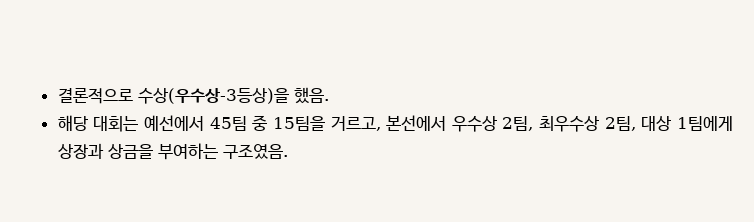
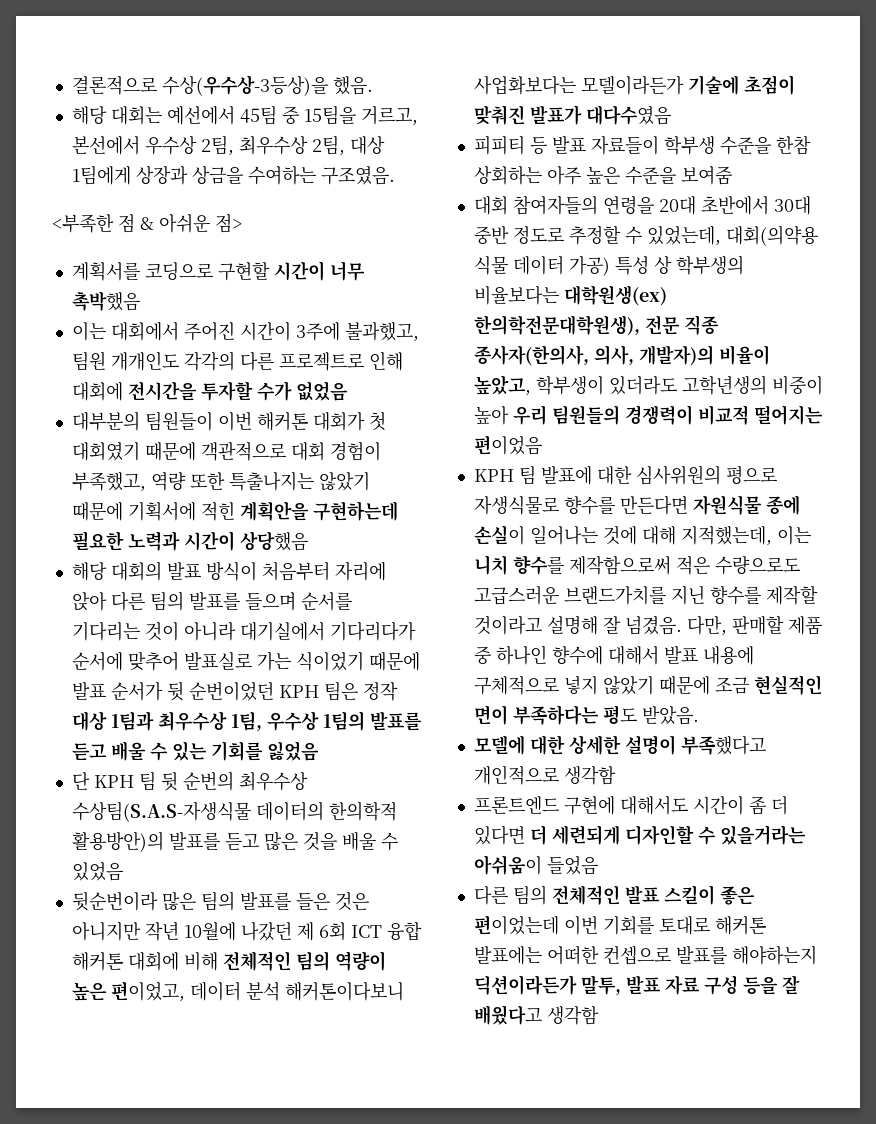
[157,143,218,160] 부여하는 -> [247,166,316,185] 수여하는
(288, 151) none -> [52,214,242,233] [71,261,365,281] [71,291,140,311] [71,322,419,342] [71,351,403,371] [71,381,348,401] [71,411,386,431] [71,442,381,461] [71,471,370,492] [71,501,398,521] [71,531,308,551] [71,561,386,581] [71,591,352,611] [71,621,416,641] [71,651,420,671] [71,681,398,701] [71,711,422,731] [71,741,319,761] [71,771,308,791] [71,801,397,822] [71,831,398,852] [71,862,123,881] [71,891,369,911] [71,921,422,941] [71,951,386,971] [71,981,404,1002] [473,75,795,95] [473,105,671,125] [473,135,811,155] [473,166,732,185] [473,195,811,215] [473,225,818,246] [473,255,744,276] [473,285,667,306] [473,315,719,336] [473,345,770,366] [473,375,823,396] [473,405,823,425] [473,435,542,455] [473,465,777,485] [473,495,800,515] [473,525,811,546] [473,555,800,575] [473,585,818,605] [473,615,822,636] [473,645,754,665] [473,675,822,695] [473,705,699,725] [473,735,766,755] [473,765,616,785] [473,796,788,815] [473,825,806,845] [473,855,598,875] [473,885,755,905] [473,915,766,935] [473,945,817,965] [473,975,800,995] [473,1005,599,1025] // <부족한 점 & 아쉬운 점> // 계획서를 코딩으로 구현할 시간이 너무 촉박했음 // 이는 대회에서 주어진 시간이 3주에 불과했고, 팀원 개개인도 각각의 다른 프로젝트로 인해 대회에 전시간을 투자할 수가 없었음 // 대부분의 팀원들이 이번 해커톤 대회가 첫 대회였기 때문에 객관적으로 대회 경험이 부족했고, 역량 또한 특출나지는 않았기 때문에 기획서에 적힌 계획안을 구현하는데 필요한 노력과 시간이 상당했음 // 해당 대회의 발표 방식이 처음부터 자리에 앉아 다른 팀의 발표를 들으며 순서를 기다리는 것이 아니라 대기실에서 기다리다가 순서에 맞추어 발표실로 가는 식이었기 때문에 발표 순서가 뒷 순번이었던 KPH 팀은 정작 대상 1팀과 최우수상 1팀, 우수상 1팀의 발표를 듣고 배울 수 있는 기회를 잃었음 // 단 KPH 팀 뒷 순번의 최우수상 수상팀(S.A.S-자생식물 데이터의 한의학적 활용방안)의 발표를 듣고 많은 것을 배울 수 있었음 // 뒷순번이라 많은 팀의 발표를 들은 것은 아니지만 작년 10월에 나갔던 제 6회 ICT 융합 해커톤 대회에 비해 전체적인 팀의 역량이 높은 편이었고, 데이터 분석 해커톤이다보니 사업화보다는 모델이라든가 기술에 초점이 맞춰진 발표가 대다수였음 // 피피티 등 발표 자료들이 학부생 수준을 한참 상회하는 아주 높은 수준을 보여줌 // 대회 참여자들의 연령을 20대 초반에서 30대 중반 정도로 추정할 수 있었는데, 대회(의약용 식물 데이터 가공) 특성 상 학부생의 비율보다는 대학원생(ex) 한의학전문대학원생), 전문 직종 종사자(한의사, 의사, 개발자)의 비율이 높았고, 학부생이 있더라도 고학년생의 비중이 높아 우리 팀원들의 경쟁력이 비교적 떨어지는 편이었음 // KPH 팀 발표에 대한 심사위원의 평으로 자생식물로 향수를 만든다면 자원식물 종에 손실이 일어나는 것에 대해 지적했는데, 이는 니치 향수를 제작함으로써 적은 수량으로도 고급스러운 브랜드가치를 지닌 향수를 제작할 것이라고 설명해 잘 넘겼음. 다만, 판매할 제품 중 하나인 향수에 대해서 발표 내용에 구체적으로 넣지 않았기 때문에 조금 현실적인 면이 부족하다는 평도 받았음. // 모델에 대한 상세한 설명이 부족했다고 개인적으로 생각함 // 프론트엔드 구현에 대해서도 시간이 좀 더 있다면 더 세련되게 디자인할 수 있을거라는 아쉬움이 들었음 // 다른 팀의 전체적인 발표 스킬이 좋은 편이었는데 이번 기회를 토대로 해커톤 발표에는 어떠한 컨셉으로 발표를 해야하는지 딕션이라든가 말투, 발표 자료 구성 등을 잘 배웠다고 생각함

